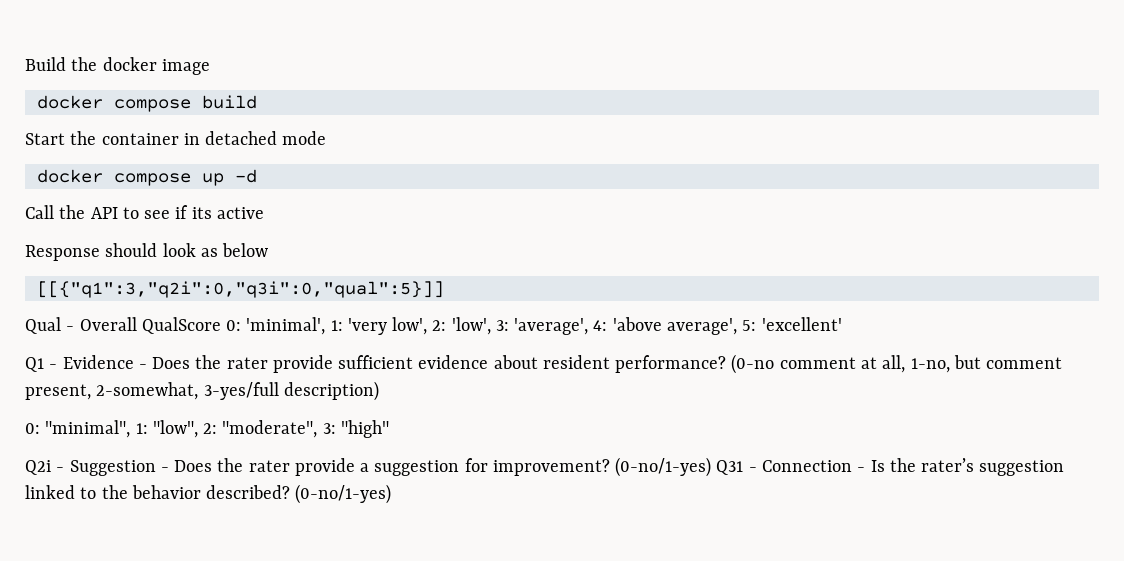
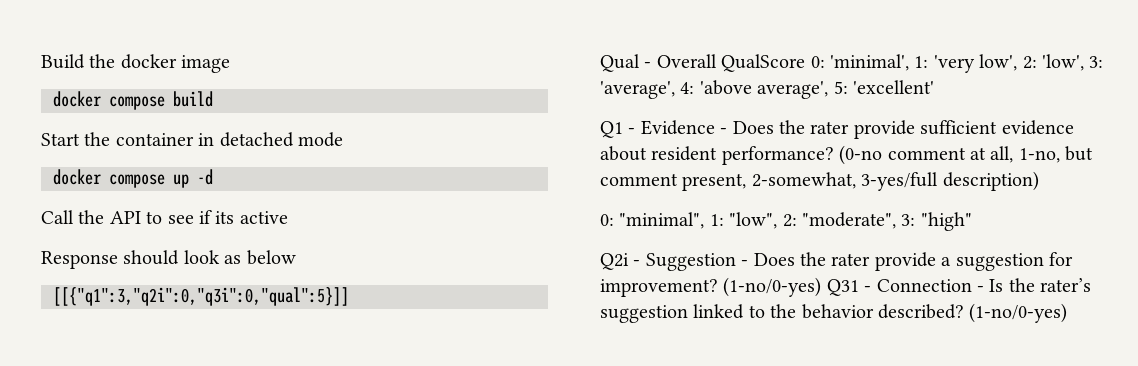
[615,457,712,477] (0-no/1-yes) -> [723,277,822,297] (1-no/0-yes)
[295,484,392,504] (0-no/1-yes) -> [969,303,1068,323] (1-no/0-yes)

